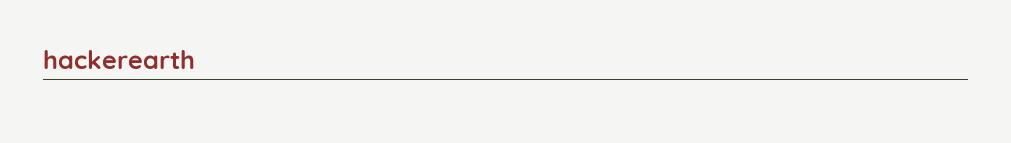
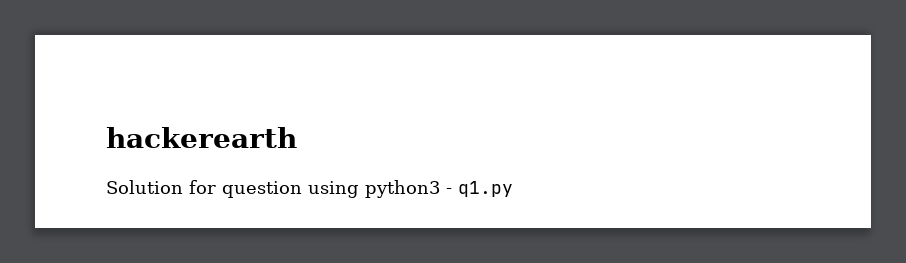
(195, 59) none -> [106,180,513,198] // Solution for question using python3 - q1.py

